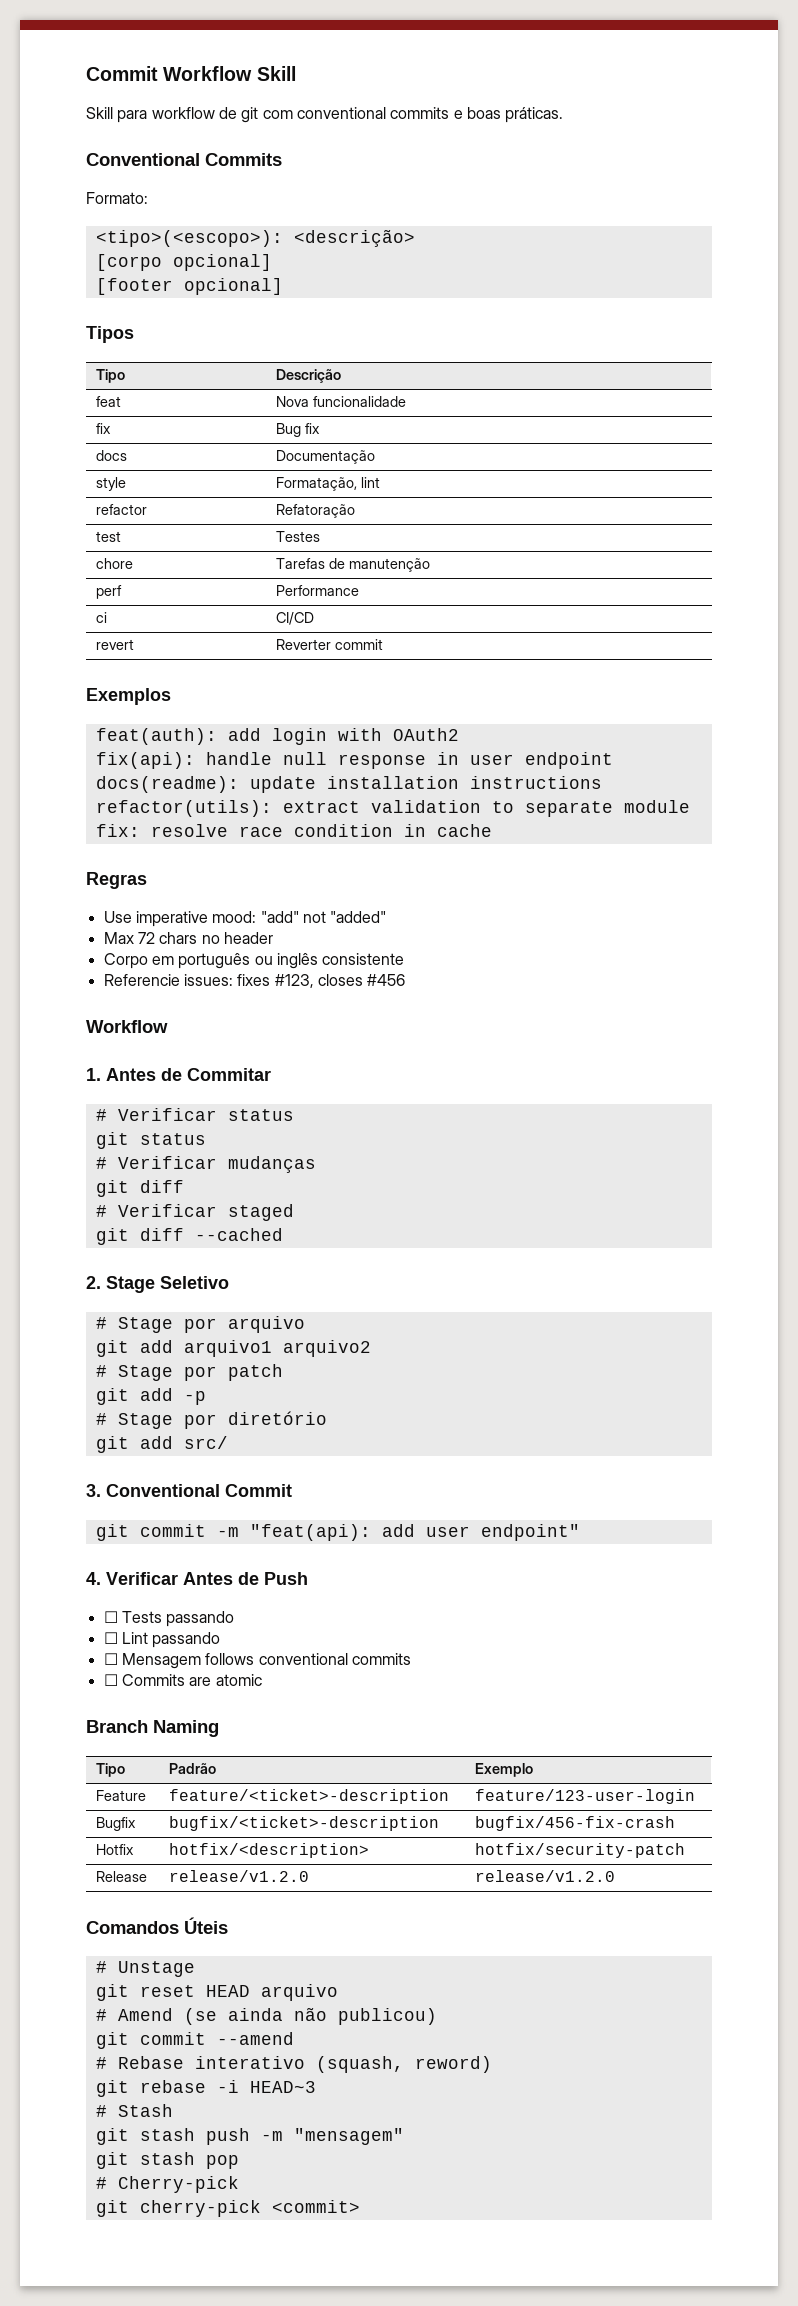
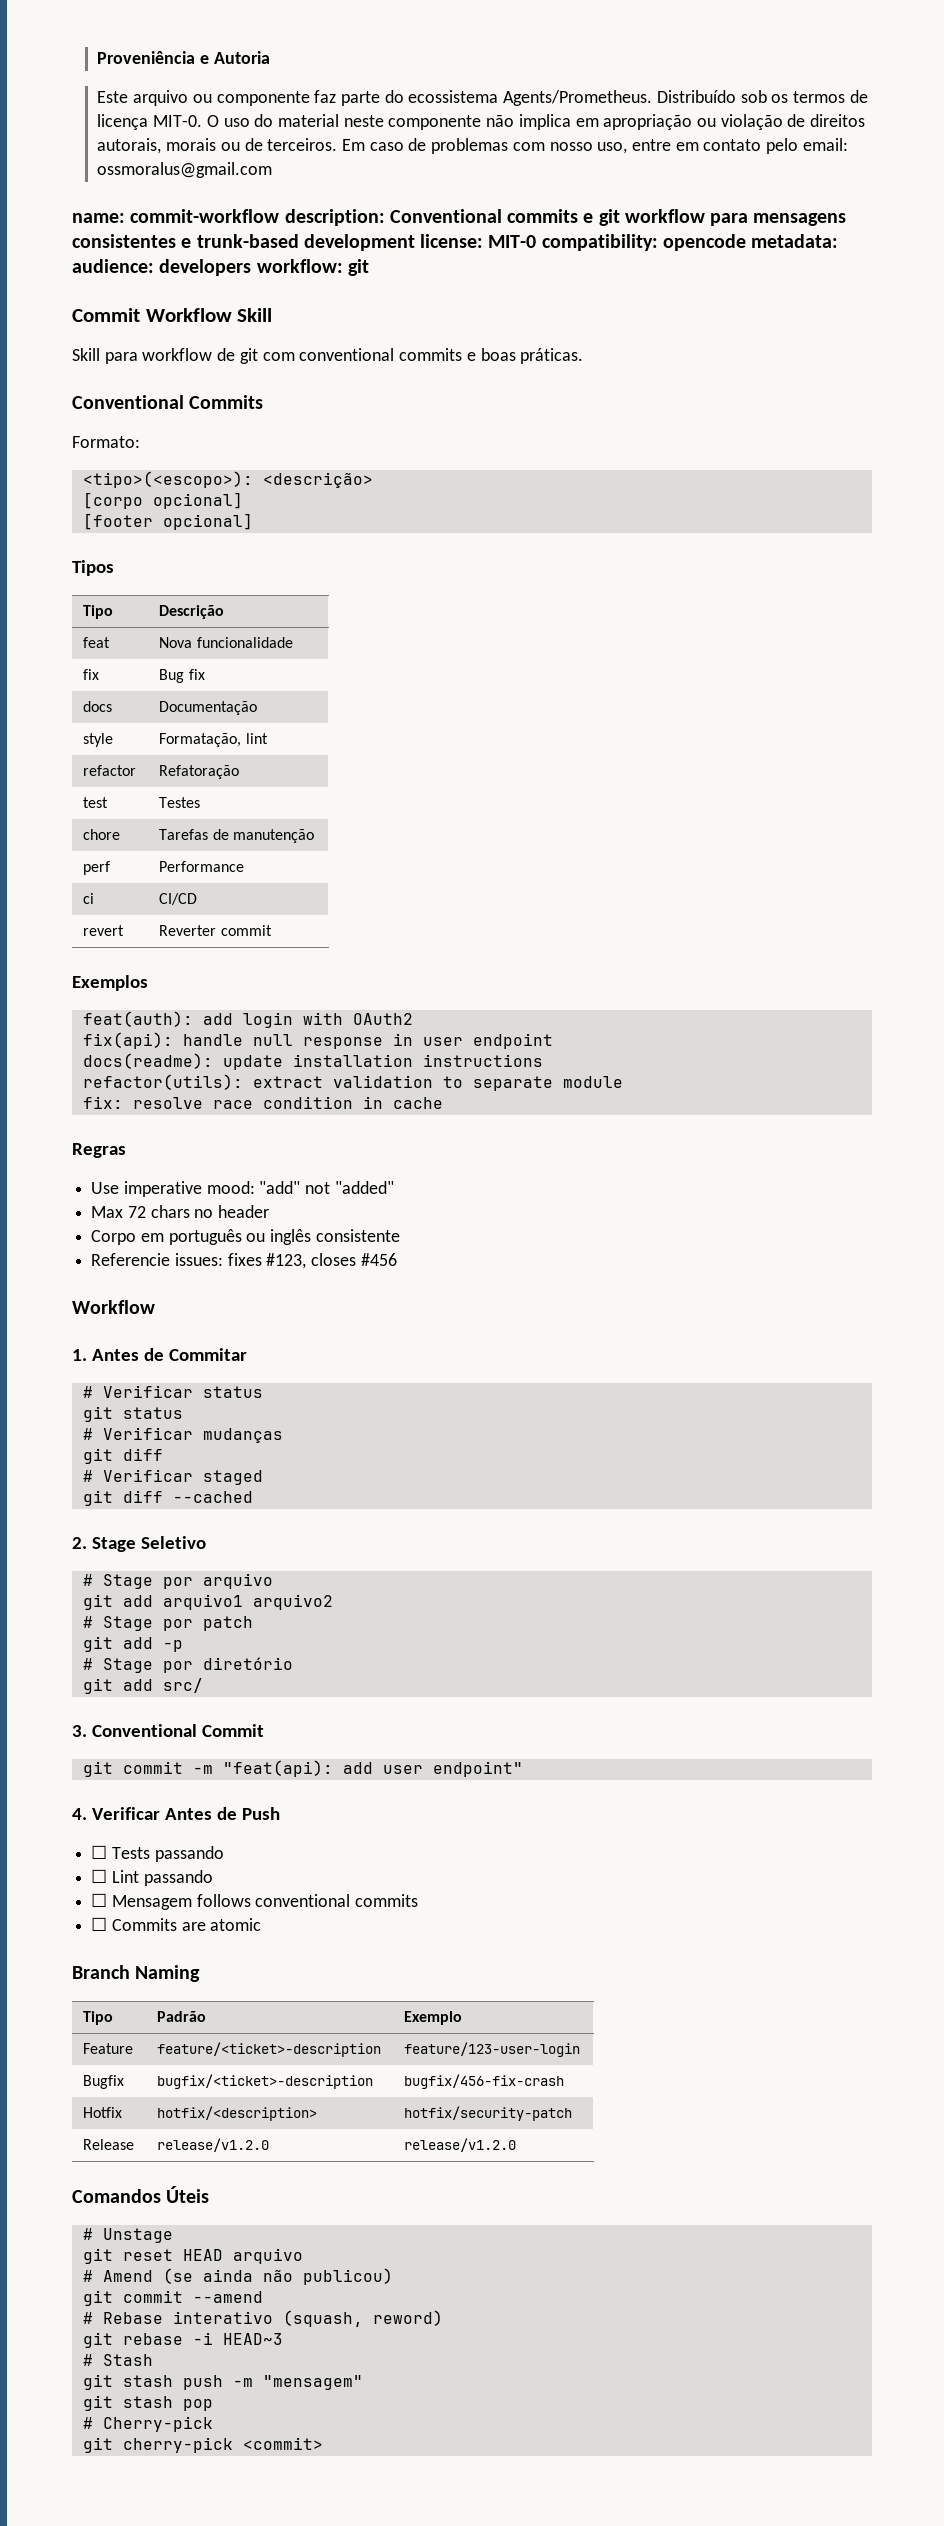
(86, 73) none -> [97,51,270,64] [97,90,868,106] [97,114,866,130] [97,138,848,154] [97,162,273,178] [72,209,847,226] [72,234,839,251] [72,259,369,276] Proveniência e Autoria // Este arquivo ou componente faz parte do ecossistema Agents/Prometheus. Distribuído sob os termos de licença MIT-0. O uso do material neste componente não implica em apropriação ou violação de direitos autorais, morais ou de terceiros. Em caso de problemas com nosso uso, entre em contato pelo email: ossmoralus@gmail.com // name: commit-workflow description: Conventional commits e git workflow para mensagens consistentes e trunk-based development license: MIT-0 compatibility: opencode metadata: audience: developers workflow: git //

